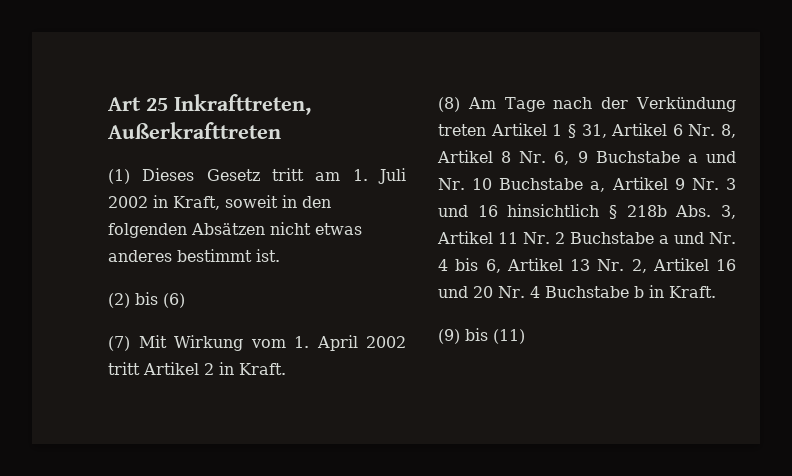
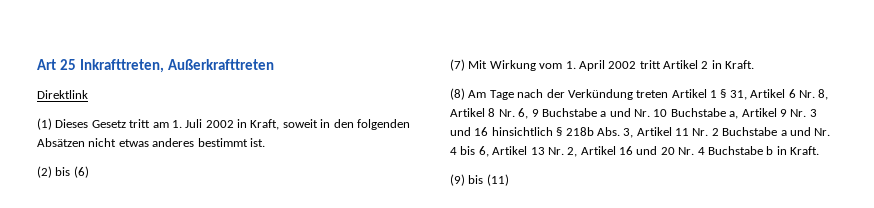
(281, 130) none -> [37,90,88,99] // Direktlink

